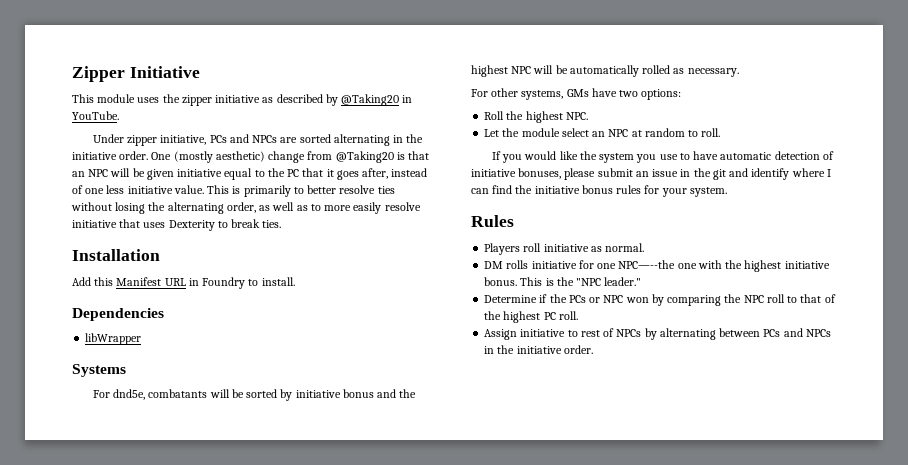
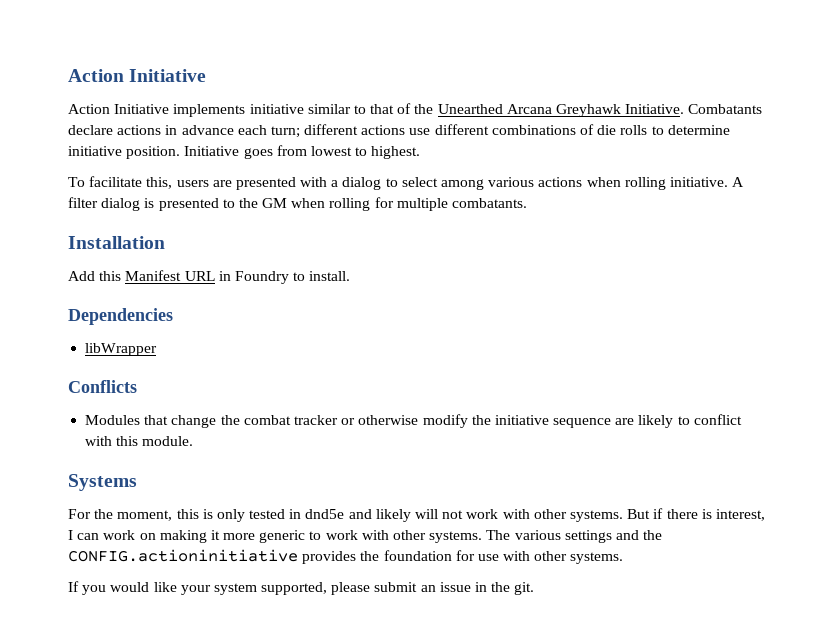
[72,66,125,82] Zipper -> [68,69,124,82] Action
[72,94,413,106] [72,111,119,120] [92,134,424,146] [72,151,430,163] [72,168,428,180] [72,185,395,197] [71,202,421,214] [72,219,282,231] This module uses the zipper initiative as described by @Taking20 in YouTube. // Under zipper initiative, PCs and NPCs are sorted alternating in the initiative order. One (mostly aesthetic) change from @Taking20 is that an NPC will be given initiative equal to the PC that it goes after, instead of one less initiative value. This is primarily to better resolve ties without losing the alternating order, as well as to more easily resolve initiative that uses Dexterity to break ties. -> [68,103,763,117] [68,124,730,138] [68,145,421,159] [68,176,745,190] [68,197,528,211] Action Initiative implements initiative similar to that of the Unearthed Arcana Greyhawk Initiative. Combatants declare actions in advance each turn; different actions use different combinations of die rolls to determine initiative position. Initiative goes from lowest to highest. // To facilitate this, users are presented with a dialog to select among various actions when rolling initiative. A filter dialog is presented to the GM when rolling for multiple combatants.
[72,364,126,377] [92,389,417,401] [471,65,739,77] [471,88,682,100] [484,111,588,123] [484,128,721,137] [491,151,834,163] [471,168,562,179] Systems // For dnd5e, combatants will be sorted by initiative bonus and the highest NPC will be automatically rolled as necessary. // For other systems, GMs have two options: // Roll the highest NPC. // Let the module select an NPC at random to roll. // If you would like the system you use to have automatic detection of initiative bonuses, -> [68,380,137,393] [85,414,742,428] [85,436,194,446] [68,474,137,491] [68,508,765,522] [68,530,663,543] [68,549,624,564] [68,581,328,595] Conflicts // Modules that change the combat tracker or otherwise modify the initiative sequence are likely to conflict with this module. // Systems // For the moment, this is only tested in dnd5e and likely will not work with other systems. But if there is interest, I can work on making it more generic to work with other systems. The various settings and the CONFIG.actioninitiative provides the foundation for use with other systems. // If you would like your system supported,
[712,168,831,180] [471,185,727,197] [471,215,514,227] [484,243,645,255] [484,260,830,272] [484,277,642,286] [484,294,836,306] [484,311,578,323] [484,328,831,340] [484,345,593,354] git and identify where I can find the initiative bonus rules for your system. // Rules // Players roll initiative as normal. // DM rolls initiative for one NPC—--the one with the highest initiative bonus. This is the "NPC leader." // Determine if the PCs or NPC won by comparing the NPC roll to that of the highest PC roll. // Assign initiative to rest of NPCs by alternating between PCs and NPCs in the initiative order. -> [514,582,535,595] git.

